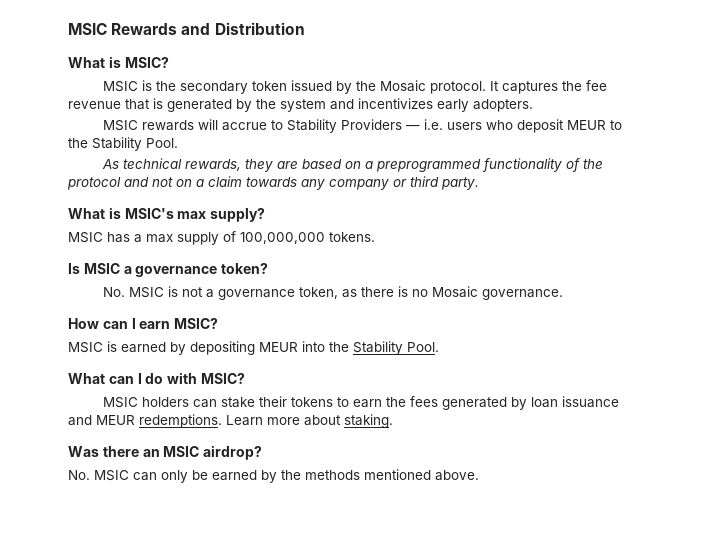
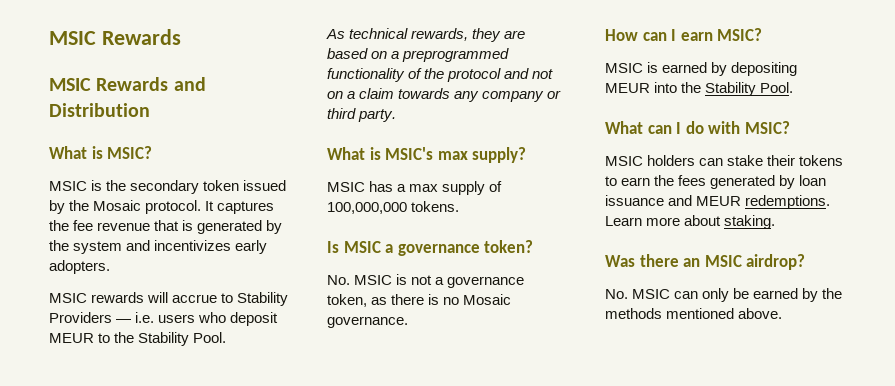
[68,23,178,35] MSIC Rewards -> [49,29,181,45] [49,77,169,91] MSIC Rewards // MSIC Rewards

